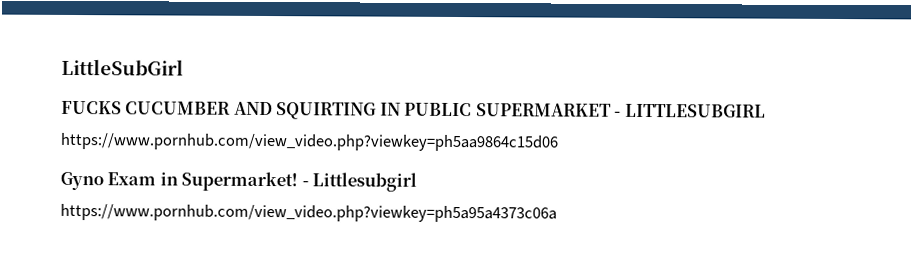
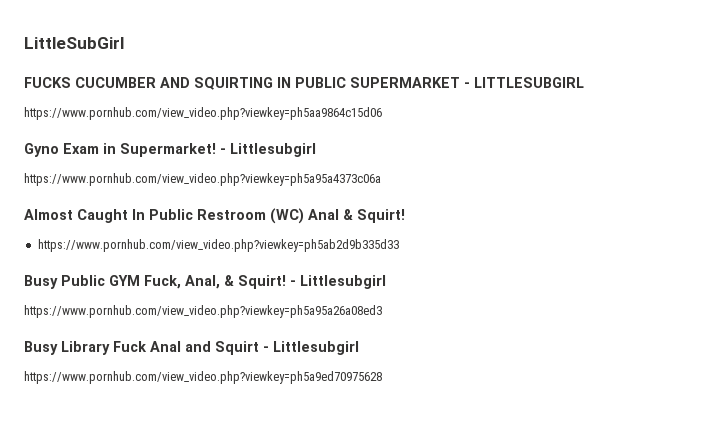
(557, 213) none -> [24,208,405,224] [37,239,399,252] [24,275,386,289] [24,305,382,318] [24,341,359,355] [24,371,382,384] // Almost Caught In Public Restroom (WC) Anal & Squirt! // https://www.pornhub.com/view_video.php?viewkey=ph5ab2d9b335d33 // Busy Public GYM Fuck, Anal, & Squirt! - Littlesubgirl // https://www.pornhub.com/view_video.php?viewkey=ph5a95a26a08ed3 // Busy Library Fuck Anal and Squirt - Littlesubgirl // https://www.pornhub.com/view_video.php?viewkey=ph5a9ed70975628

